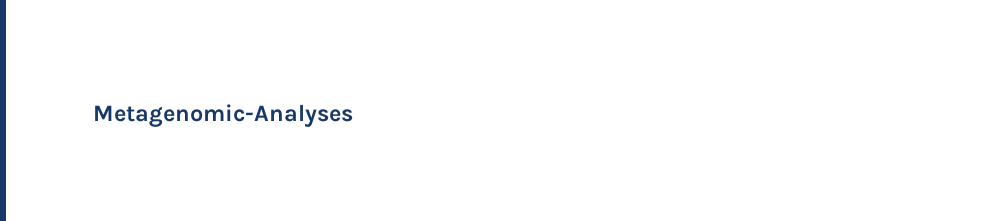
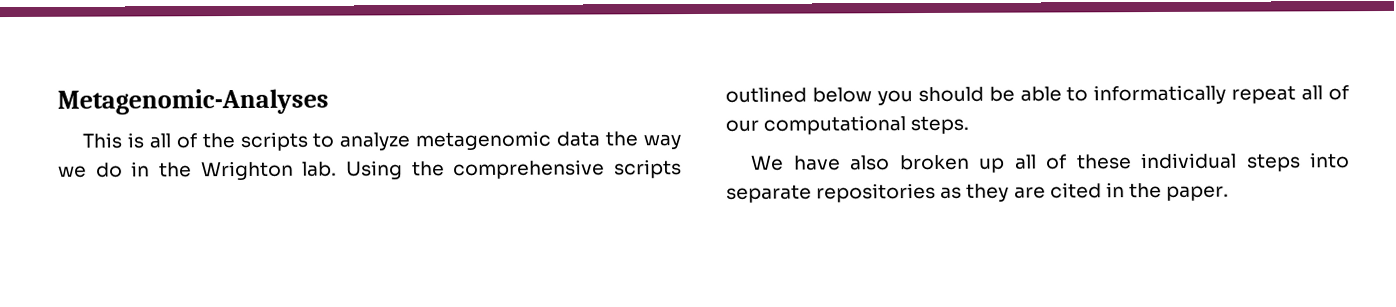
(353, 115) none -> [82,130,681,151] [58,159,683,181] [725,84,1349,106] [725,115,970,135] [751,152,1350,173] [726,182,1230,203] // This is all of the scripts to analyze metagenomic data the way we do in the Wrighton lab. Using the comprehensive scripts outlined below you should be able to informatically repeat all of our computational steps. // We have also broken up all of these individual steps into separate repositories as they are cited in the paper.

